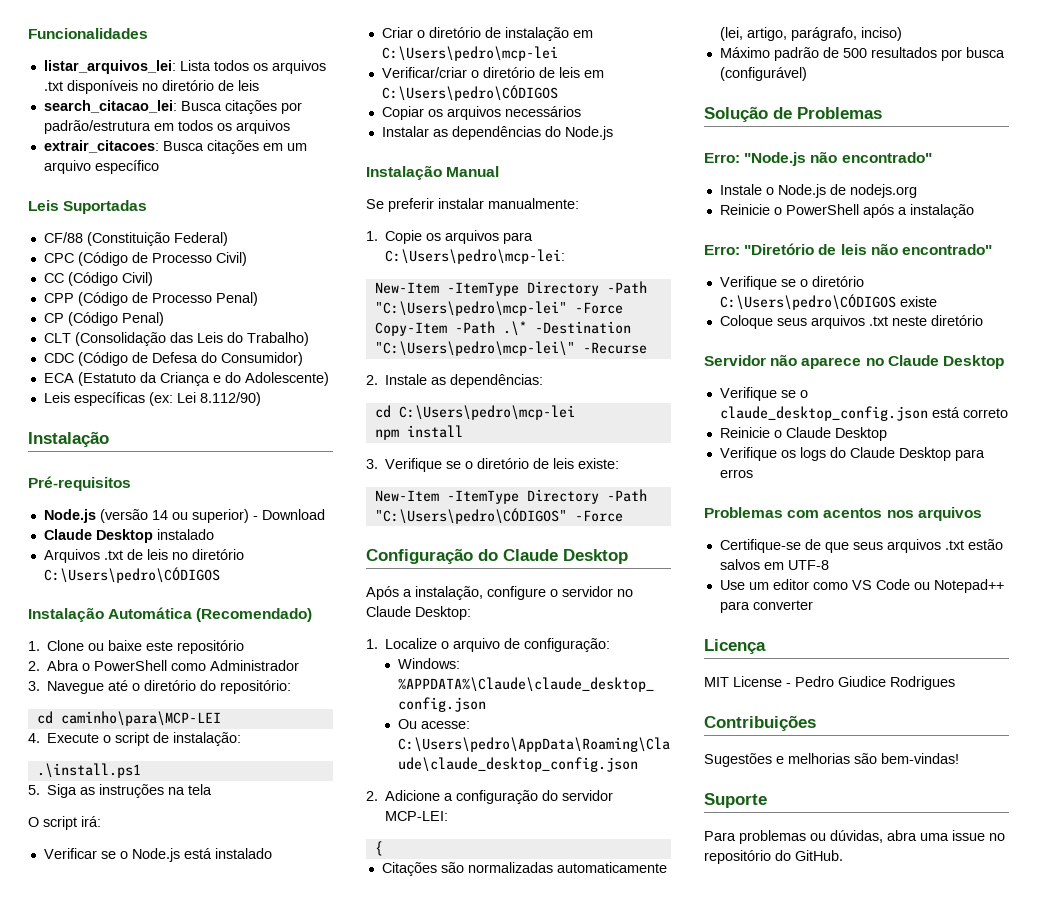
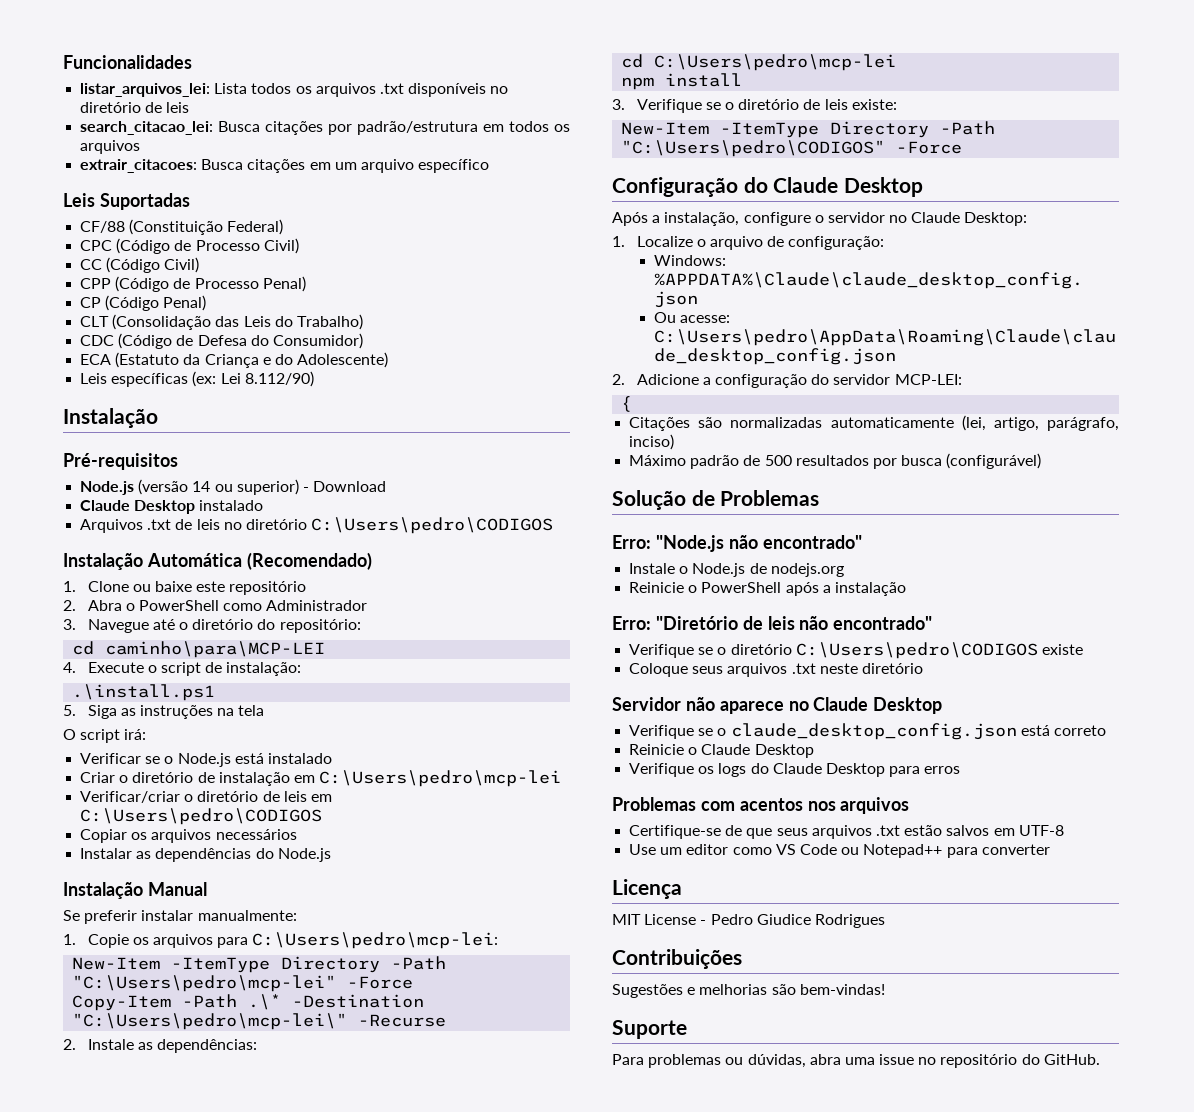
[43,567,220,583] C:\Users\pedro\CÓDIGOS -> [311,517,554,534] C:\Users\pedro\CODIGOS
[381,85,558,101] C:\Users\pedro\CÓDIGOS -> [80,808,323,825] C:\Users\pedro\CODIGOS
[374,508,567,524] "C:\Users\pedro\CÓDIGOS" -> [621,140,886,157] "C:\Users\pedro\CODIGOS"
[719,294,896,310] C:\Users\pedro\CÓDIGOS -> [795,642,1038,659] C:\Users\pedro\CODIGOS

